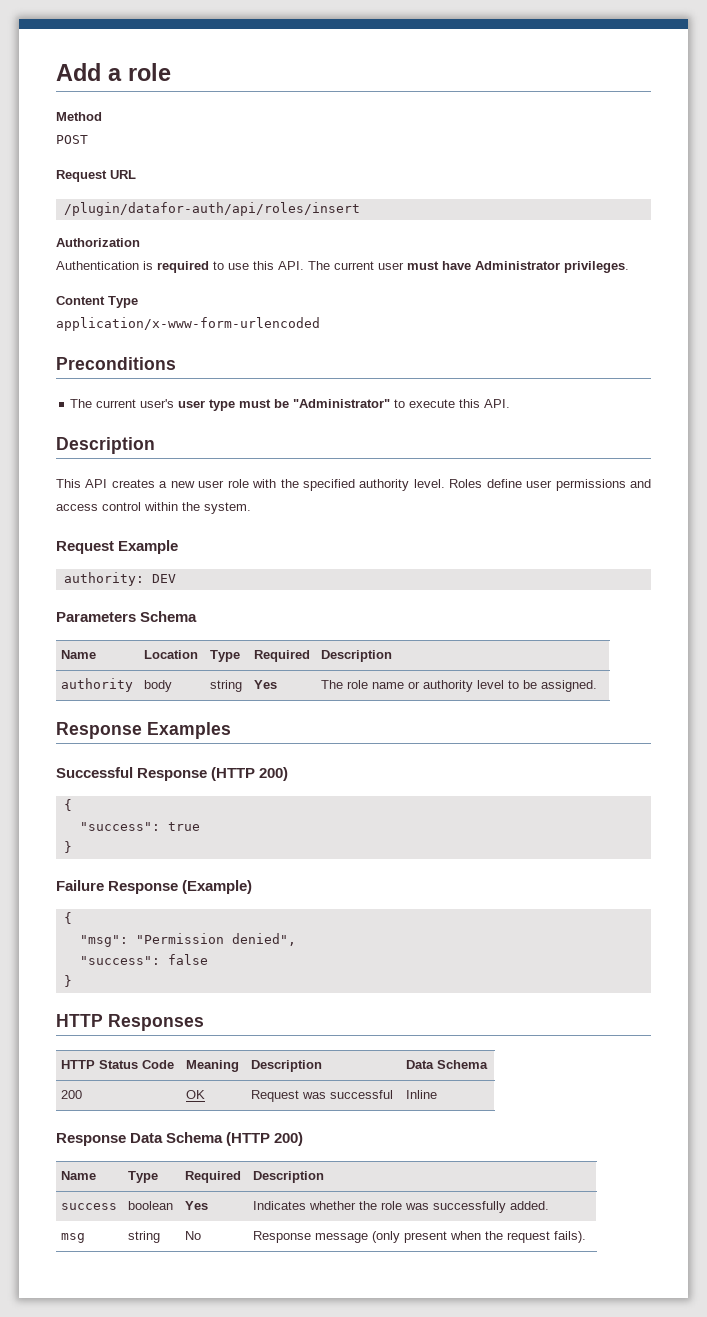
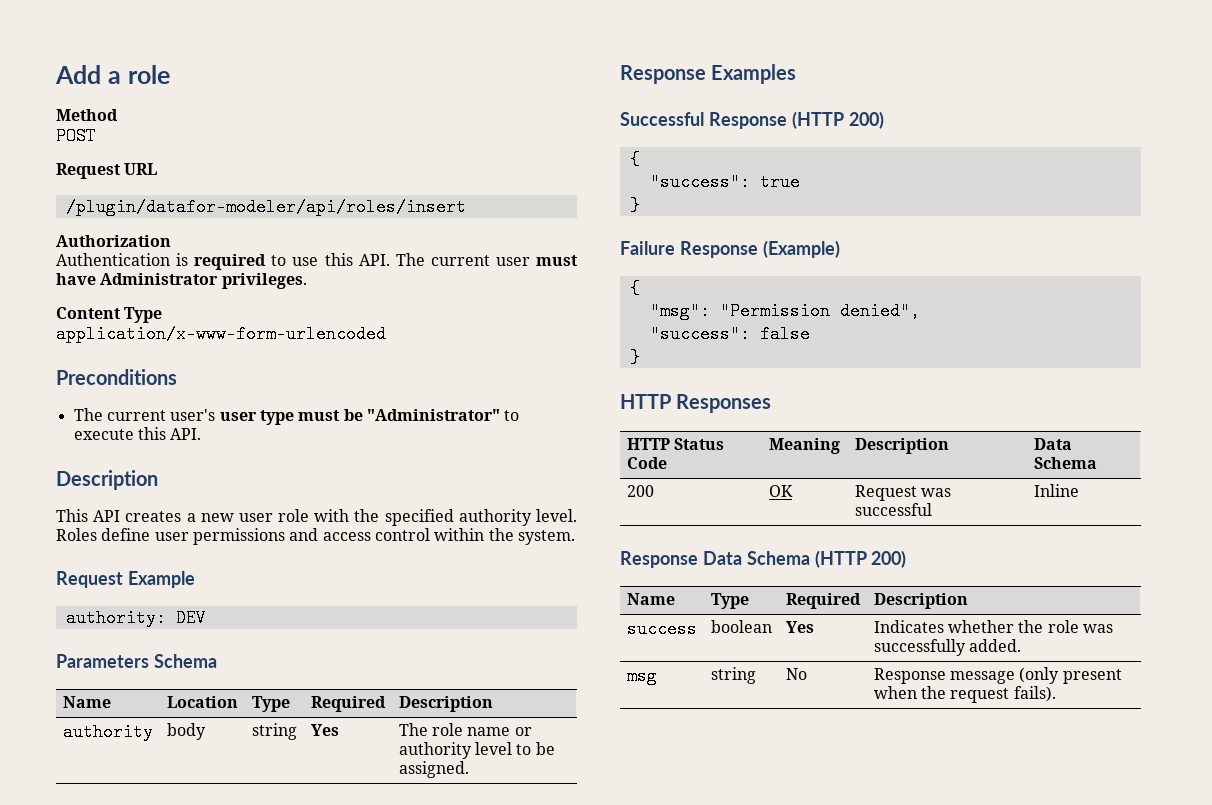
[63,202,360,216] /plugin/datafor-auth/api/roles/insert -> [65,198,466,216] /plugin/datafor-modeler/api/roles/insert

